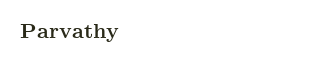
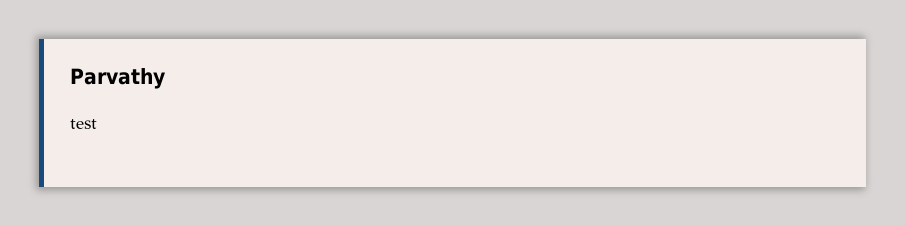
(119, 33) none -> [70,119,97,129] // test

